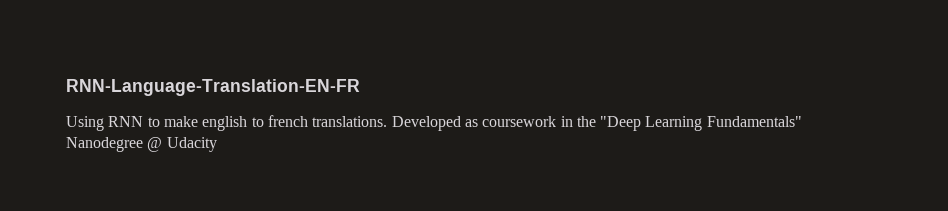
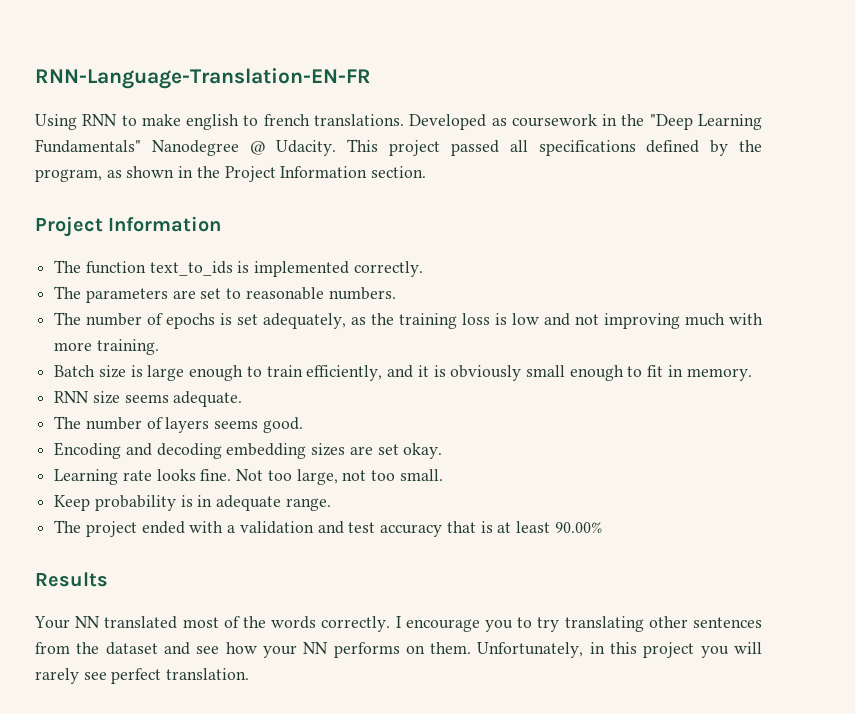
[166,137,217,152] Udacity -> [276,139,763,156] [35,166,427,182] [35,216,222,237] [54,260,423,277] [54,286,396,303] [54,312,764,329] [54,339,159,355] [54,365,752,381] [54,391,243,407] [54,416,303,433] [54,442,443,459] [54,469,443,485] [54,495,331,511] [54,520,602,537] [35,572,108,587] [34,616,762,632] [35,642,762,658] [35,668,250,684] Udacity. This project passed all specifications defined by the program, as shown in the Project Information section. // Project Information // The function text_to_ids is implemented correctly. // The parameters are set to reasonable numbers. // The number of epochs is set adequately, as the training loss is low and not improving much with more training. // Batch size is large enough to train efficiently, and it is obviously small enough to fit in memory. // RNN size seems adequate. // The number of layers seems good. // Encoding and decoding embedding sizes are set okay. // Learning rate looks fine. Not too large, not too small. // Keep probability is in adequate range. // The project ended with a validation and test accuracy that is at least 90.00% // Results // Your NN translated most of the words correctly. I encourage you to try translating other sentences from the dataset and see how your NN performs on them. Unfortunately, in this project you will rarely see perfect translation.

